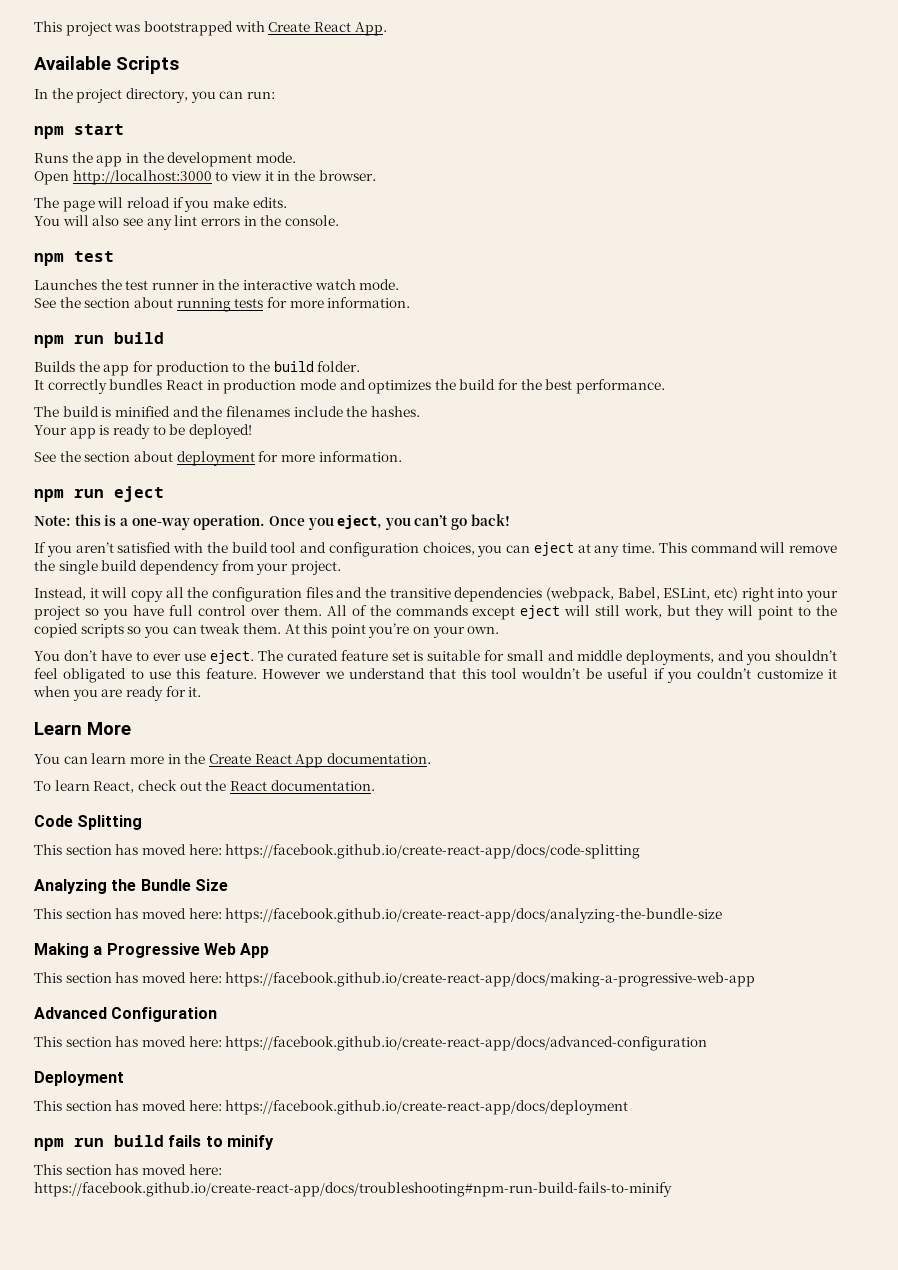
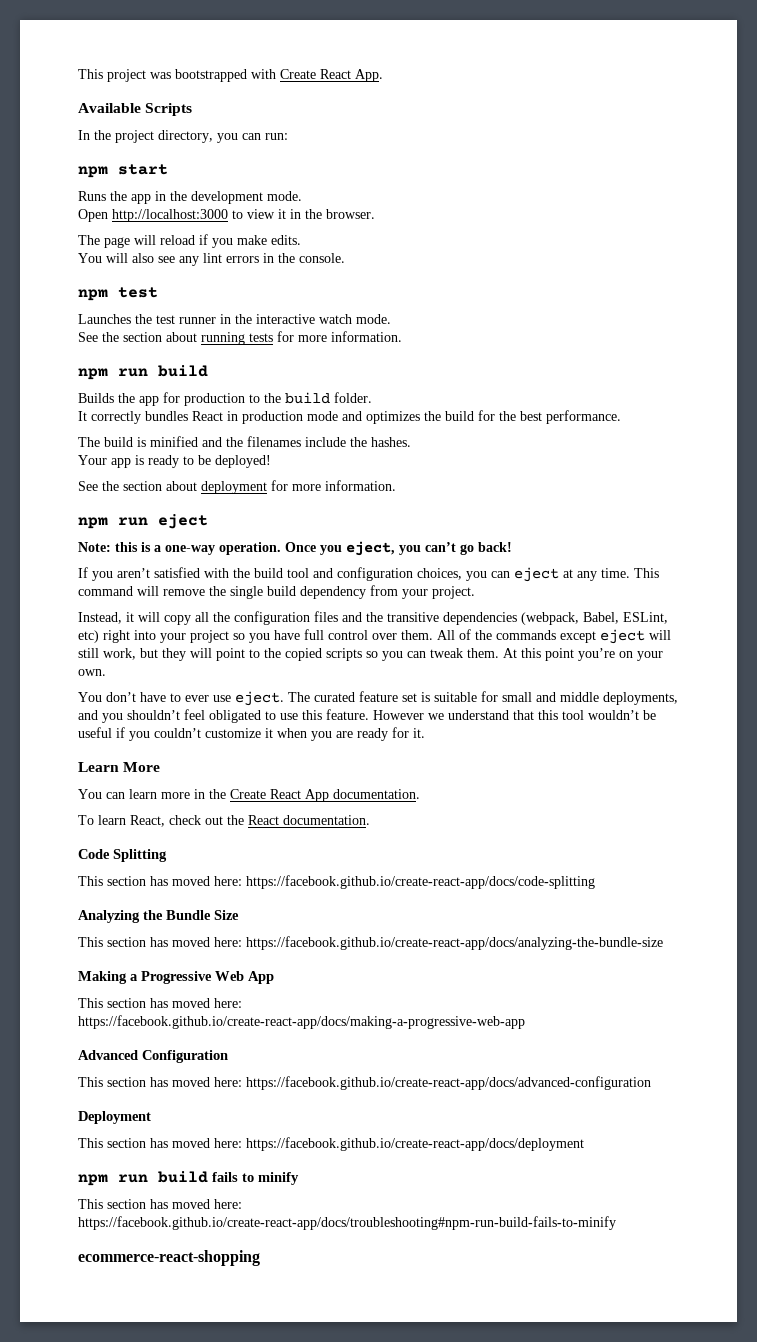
(672, 1189) none -> [78,1250,260,1266] // ecommerce-react-shopping

